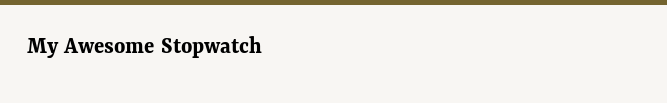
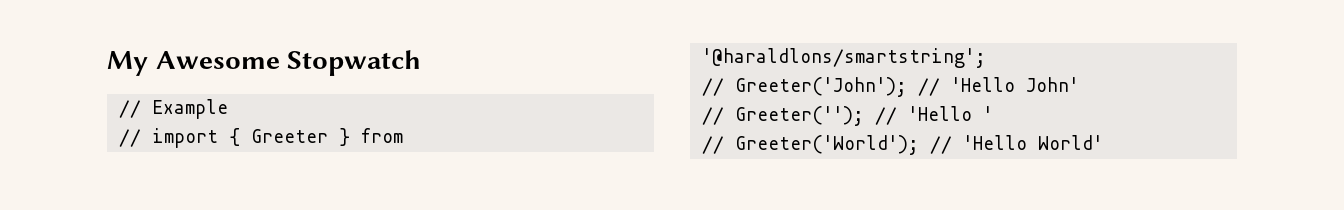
(262, 47) none -> [119,99,228,119] [119,128,403,148] [702,48,986,68] [702,77,1079,97] [702,106,993,126] [702,135,1103,155] // // Example // // import { Greeter } from '@haraldlons/smartstring'; // // Greeter('John'); // 'Hello John' // // Greeter(''); // 'Hello ' // // Greeter('World'); // 'Hello World'

